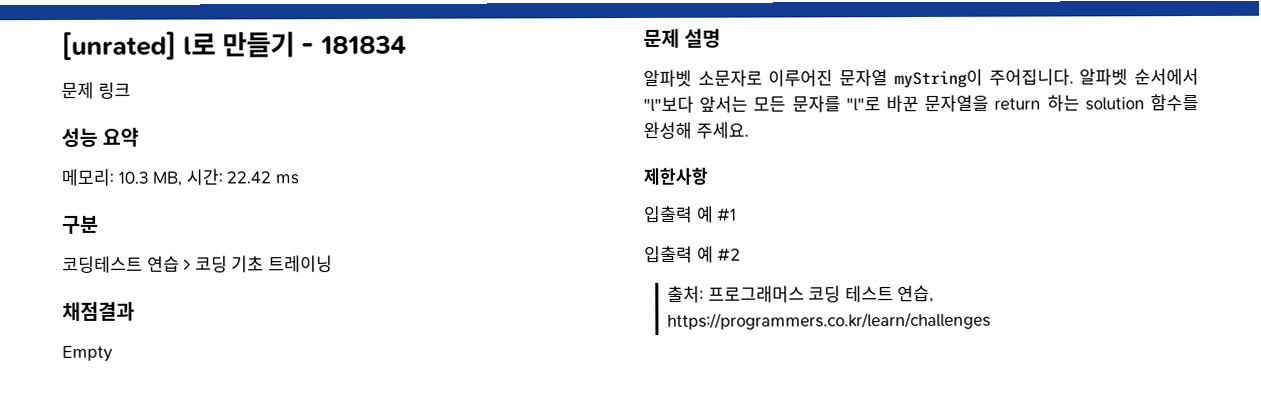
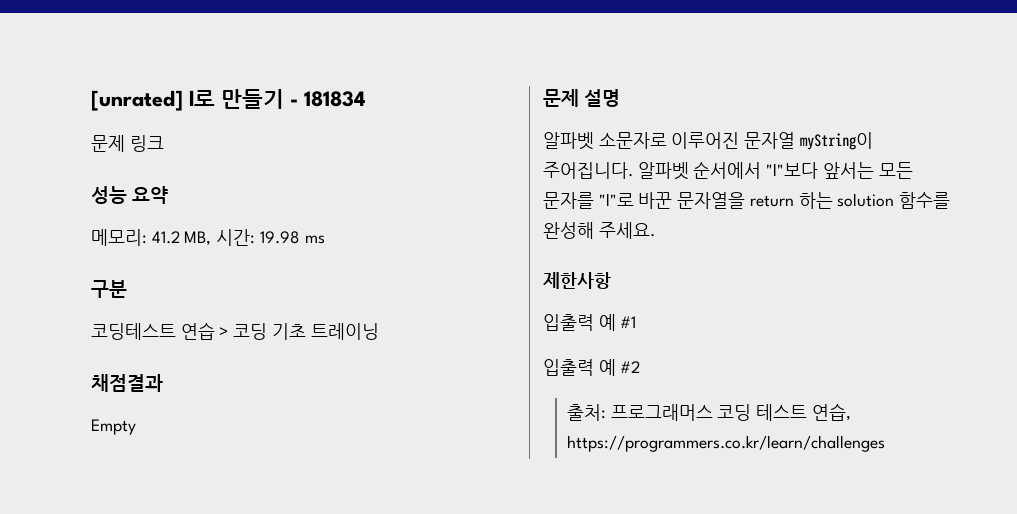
[117,171,149,184] 10.3 -> [151,231,180,244] 41.2
[226,171,272,184] 22.42 -> [259,231,300,244] 19.98

